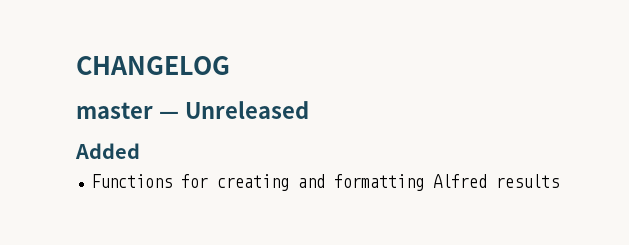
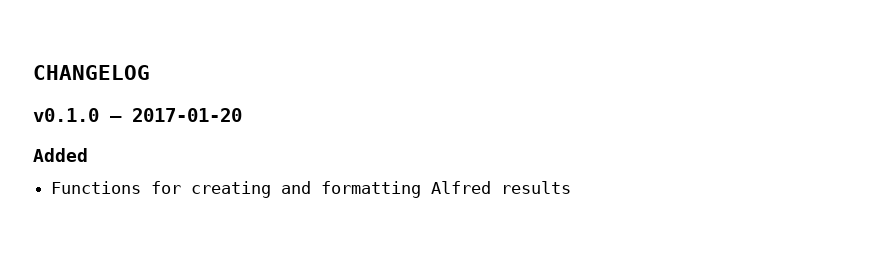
[76,101,309,119] master — Unreleased -> [33,108,242,122] v0.1.0 — 2017-01-20

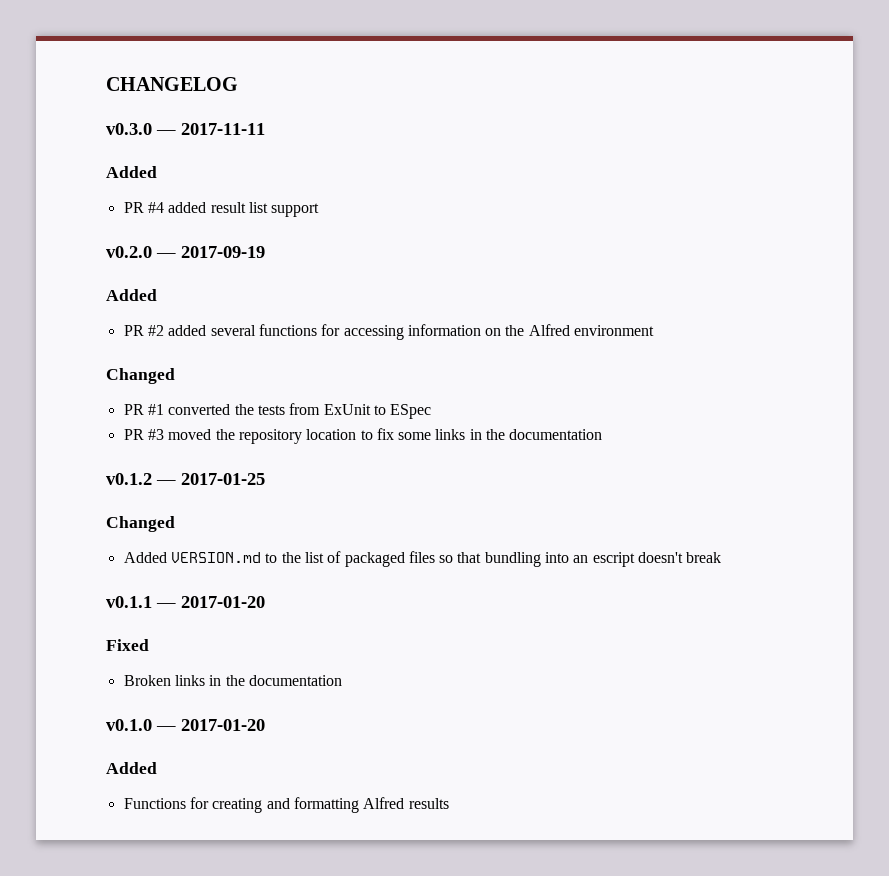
(150, 72) none -> [106,123,265,135] [106,166,157,178] [123,202,320,217] [106,246,265,258] [106,289,157,301] [123,324,655,340] [106,368,175,384] [123,403,432,419] [123,428,603,444] [106,473,265,485] [106,516,175,532] [123,551,722,567] [106,596,265,608] [106,639,149,651] [123,675,342,686] // v0.3.0 — 2017-11-11 // Added // PR #4 added result list support // v0.2.0 — 2017-09-19 // Added // PR #2 added several functions for accessing information on the Alfred environment // Changed // PR #1 converted the tests from ExUnit to ESpec // PR #3 moved the repository location to fix some links in the documentation // v0.1.2 — 2017-01-25 // Changed // Added VERSION.md to the list of packaged files so that bundling into an escript doesn't break // v0.1.1 — 2017-01-20 // Fixed // Broken links in the documentation

